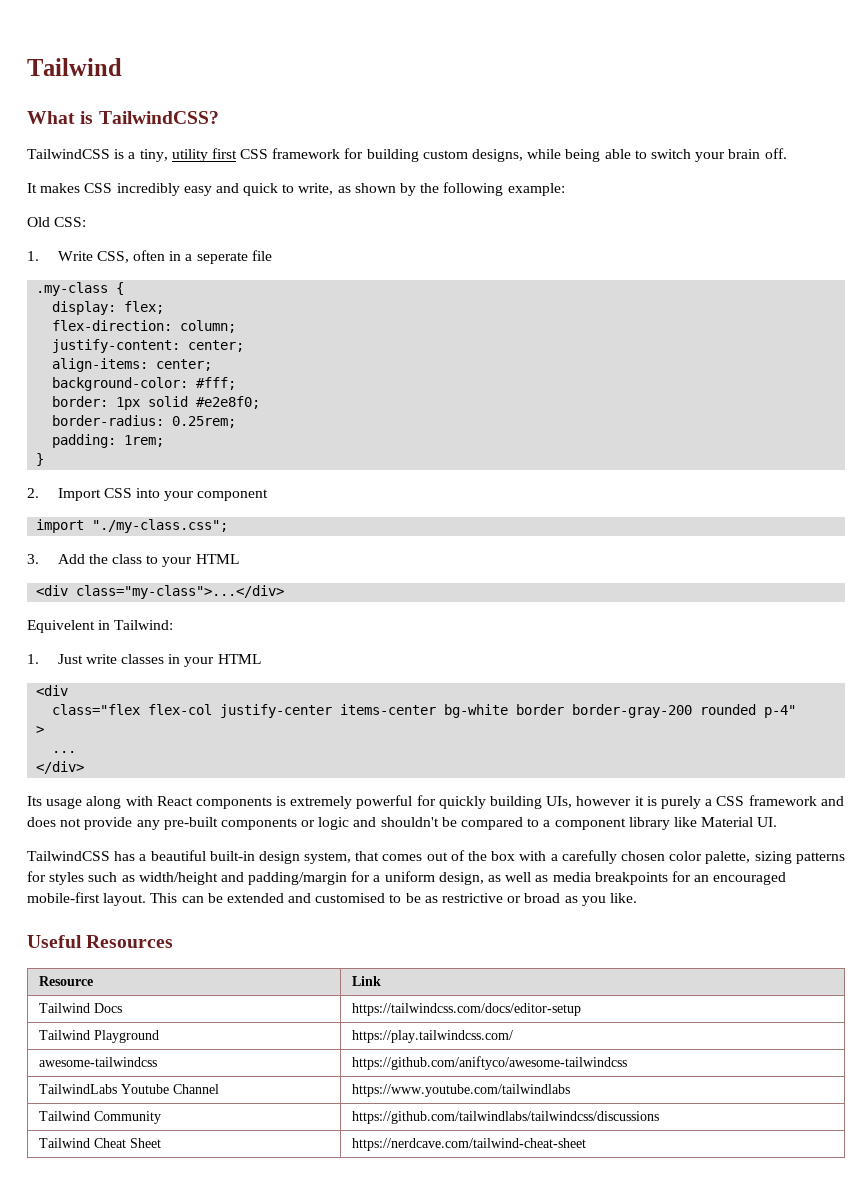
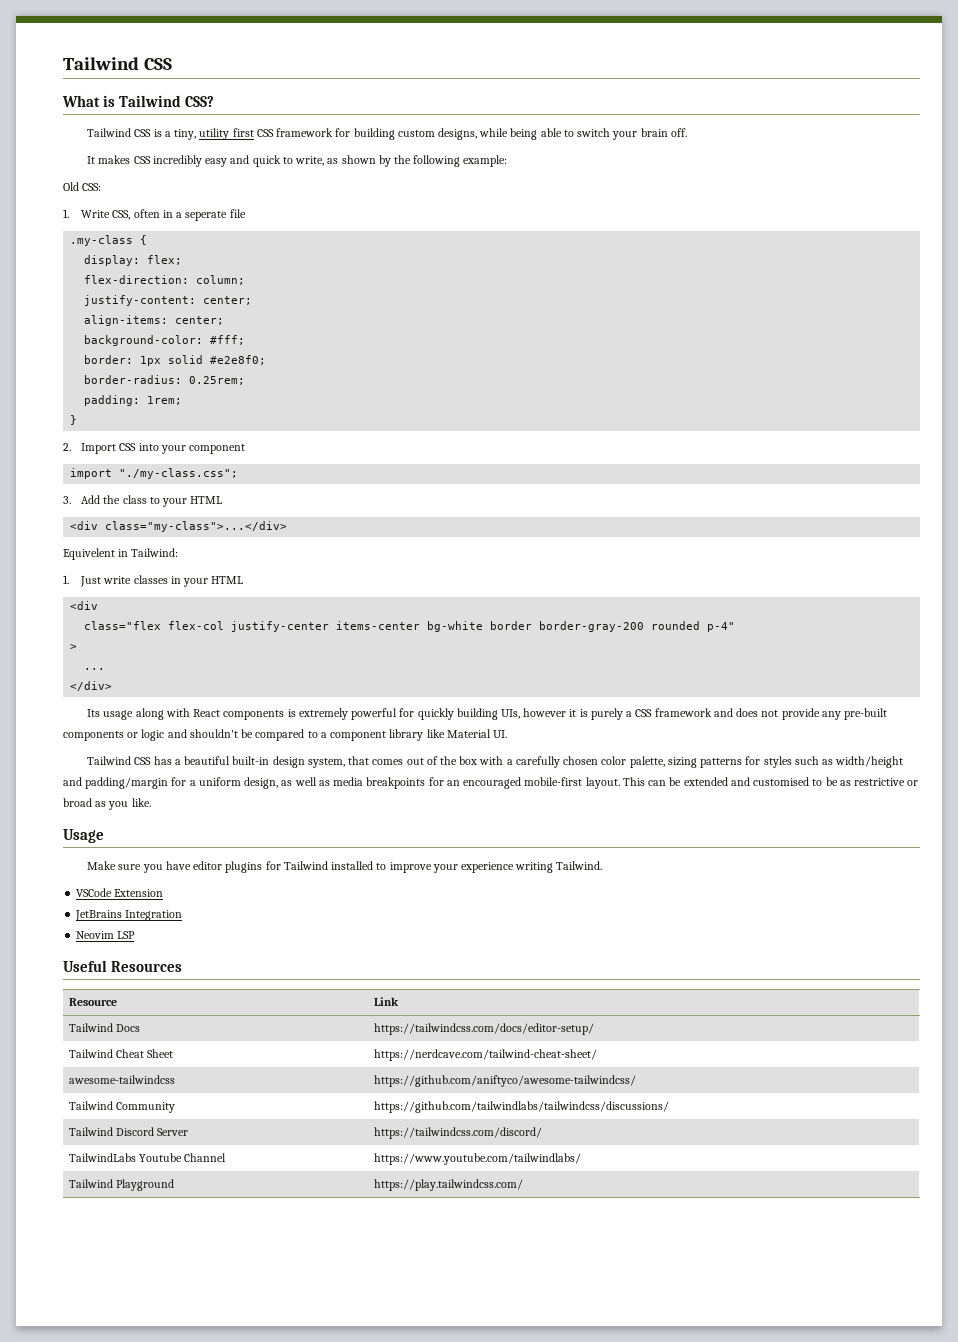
[27,58,122,76] Tailwind -> [63,57,173,70] Tailwind CSS
[98,111,219,124] [27,149,110,159] TailwindCSS? // TailwindCSS -> [119,95,215,107] [87,128,152,137] Tailwind CSS? // Tailwind CSS
[27,851,110,861] TailwindCSS -> [87,756,152,765] Tailwind CSS
(637, 898) none -> [63,829,104,843] [87,861,603,873] [76,888,164,897] [75,910,183,921] [76,931,136,939] // Usage // Make sure you have editor plugins for Tailwind installed to improve your experience writing Tailwind. // VSCode Extension // JetBrains Integration // Neovim LSP
[352,1003,582,1016] [39,1030,160,1043] [352,1030,514,1043] [39,1057,158,1067] [352,1056,628,1070] [39,1084,220,1094] [352,1084,571,1097] [39,1111,162,1124] [352,1111,660,1124] [39,1138,162,1148] [352,1138,587,1151] https://tailwindcss.com/docs/editor-setup // Tailwind Playground | https://play.tailwindcss.com/ // awesome-tailwindcss | https://github.com/aniftyco/awesome-tailwindcss // TailwindLabs Youtube Channel | https://www.youtube.com/tailwindlabs // Tailwind Community | https://github.com/tailwindlabs/tailwindcss/discussions // Tailwind Cheat Sheet | https://nerdcave.com/tailwind-cheat-sheet -> [373,1023,594,1035] [68,1049,174,1058] [373,1049,597,1061] [68,1075,175,1084] [373,1075,636,1087] [68,1101,175,1113] [373,1101,669,1113] [68,1127,189,1136] [373,1127,542,1139] [68,1153,227,1162] [373,1153,581,1165] [68,1179,174,1191] [373,1179,523,1191] https://tailwindcss.com/docs/editor-setup/ // Tailwind Cheat Sheet | https://nerdcave.com/tailwind-cheat-sheet/ // awesome-tailwindcss | https://github.com/aniftyco/awesome-tailwindcss/ // Tailwind Community | https://github.com/tailwindlabs/tailwindcss/discussions/ // Tailwind Discord Server | https://tailwindcss.com/discord/ // TailwindLabs Youtube Channel | https://www.youtube.com/tailwindlabs/ // Tailwind Playground | https://play.tailwindcss.com/

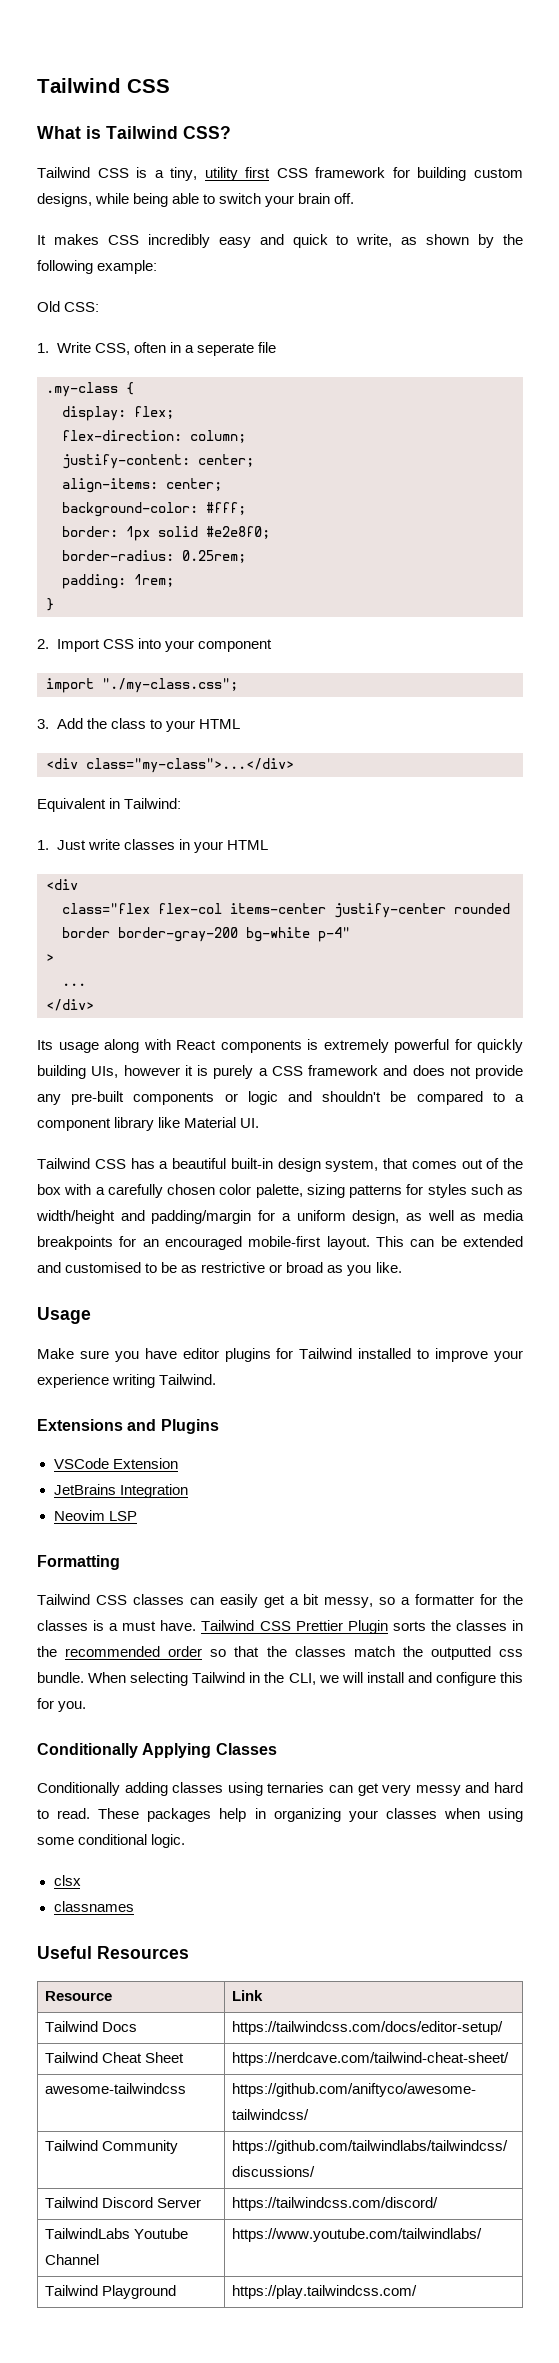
[63,548,115,560] Equivelent -> [37,798,106,812] Equivalent
[231,621,484,632] justify-center items-center bg-white -> [230,903,510,918] items-center justify-center rounded
[651,621,701,630] rounded -> [246,927,310,942] bg-white
(603, 865) none -> [37,1419,219,1434] // Extensions and Plugins
(136, 935) none -> [37,1555,120,1570] [37,1594,523,1608] [37,1620,523,1634] [37,1646,523,1660] [37,1672,523,1686] [37,1698,87,1712] [37,1743,277,1758] [37,1782,524,1796] [37,1808,524,1822] [37,1834,186,1848] [53,1875,81,1886] [53,1901,134,1912] // Formatting // Tailwind CSS classes can easily get a bit messy, so a formatter for the classes is a must have. Tailwind CSS Prettier Plugin sorts the classes in the recommended order so that the classes match the outputted css bundle. When selecting Tailwind in the CLI, we will install and configure this for you. // Conditionally Applying Classes // Conditionally adding classes using ternaries can get very messy and hard to read. These packages help in organizing your classes when using some conditional logic. // clsx // classnames

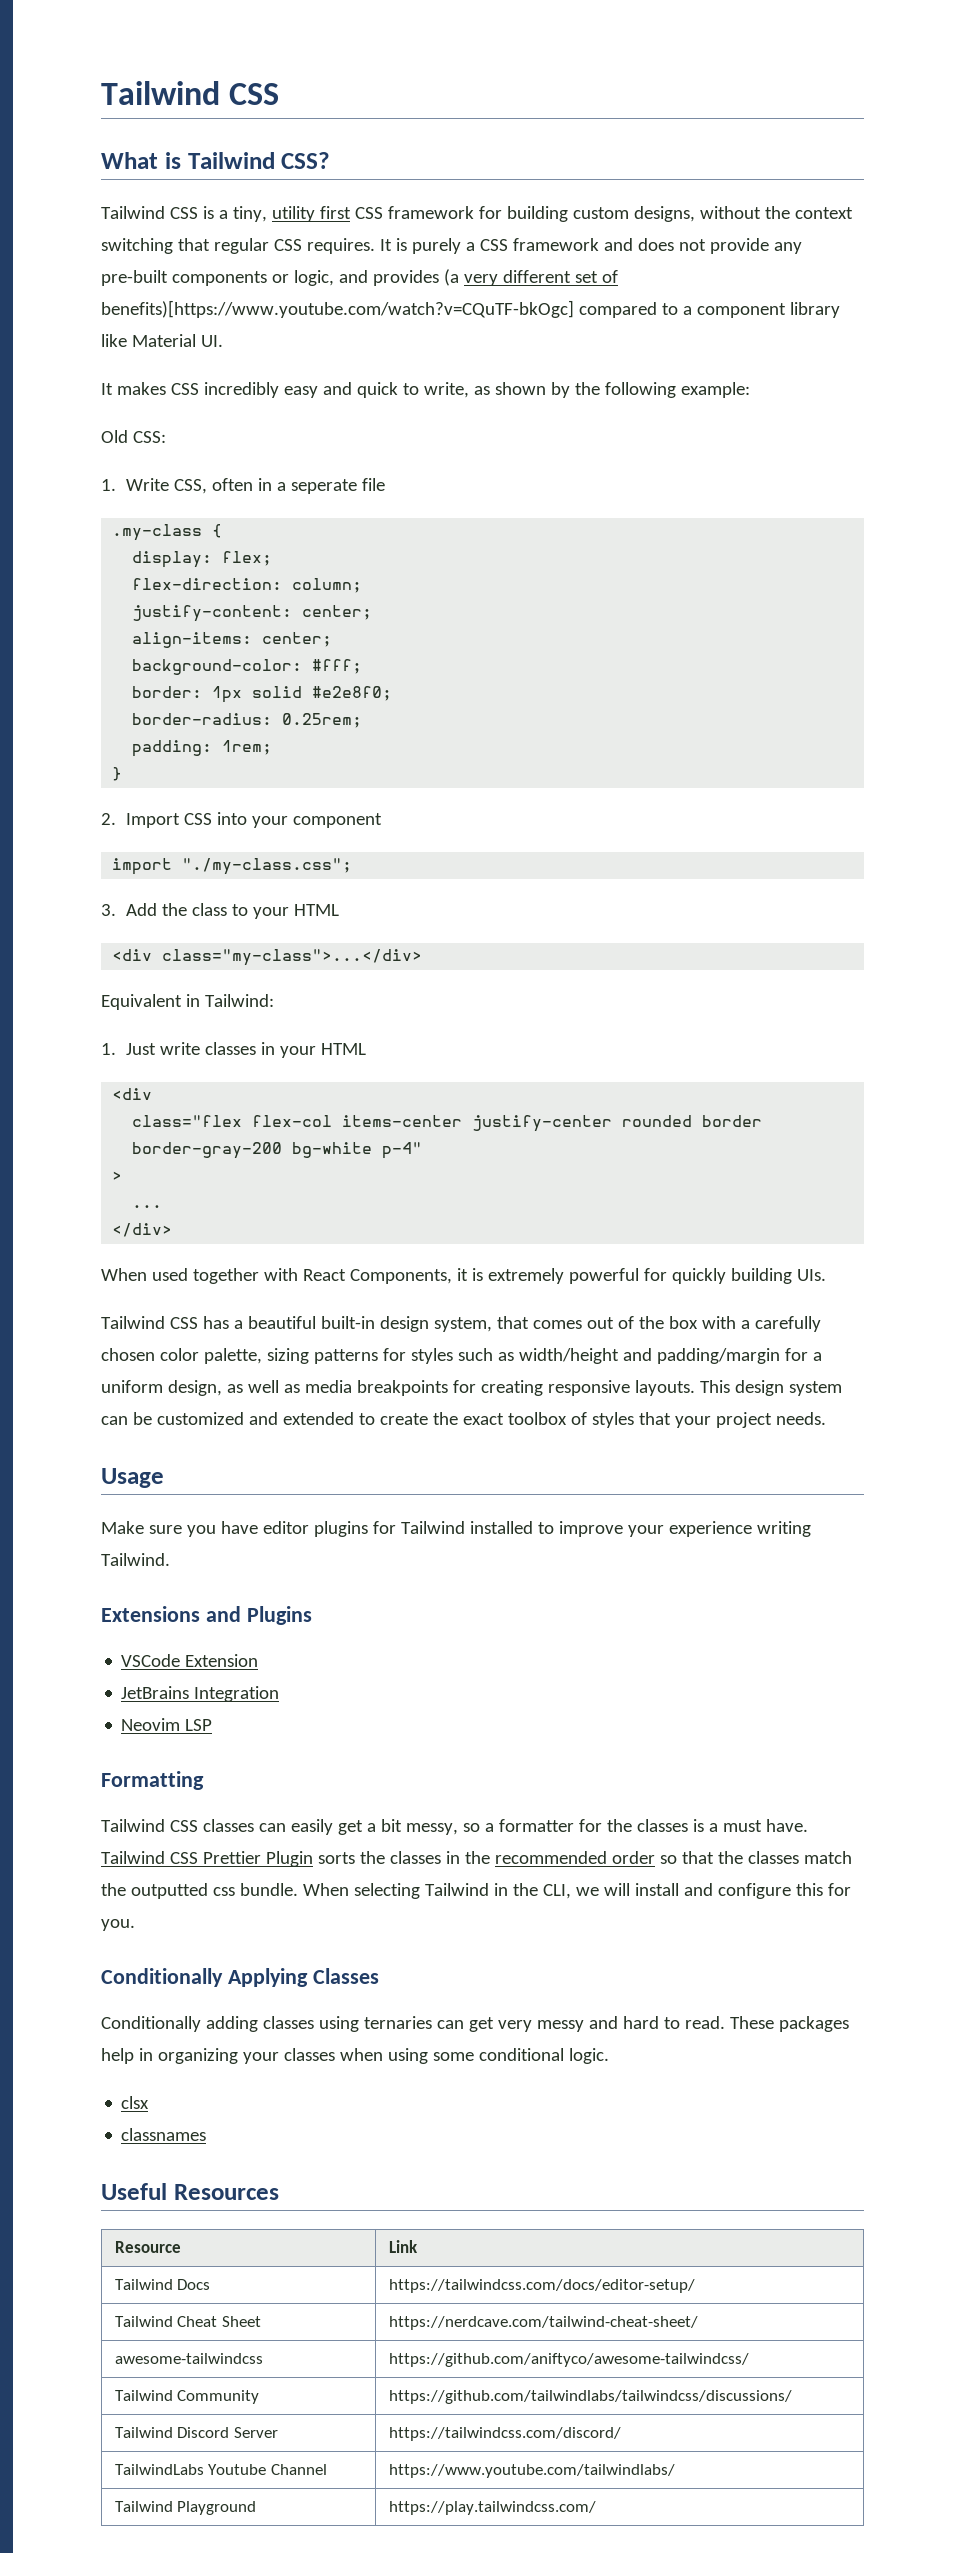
[95,193,355,207] while being able to switch your brain off. -> [699,206,853,219] [101,238,802,254] [101,269,618,286] [101,300,840,318] [101,334,223,347] without the context switching that regular CSS requires. It is purely a CSS framework and does not provide any pre-built components or logic, and provides (a very different set of benefits)[https://www.youtube.com/watch?v=CQuTF-bkOgc] compared to a component library like Material UI.
[37,1039,302,1053] Its usage along with React components -> [101,1268,468,1284] When used together with React Components, it
[91,1065,523,1079] [37,1091,524,1105] [37,1117,260,1131] UIs, however it is purely a CSS framework and does not provide any pre-built components or logic and shouldn't be compared to a component library like Material UI. -> [796,1269,826,1281] UIs.
[142,1236,523,1250] [37,1262,402,1276] an encouraged mobile-first layout. This can be extended and customised to be as restrictive or broad as you like. -> [480,1380,842,1396] [101,1412,826,1428] creating responsive layouts. This design system can be customized and extended to create the exact toolbox of styles that your project needs.

